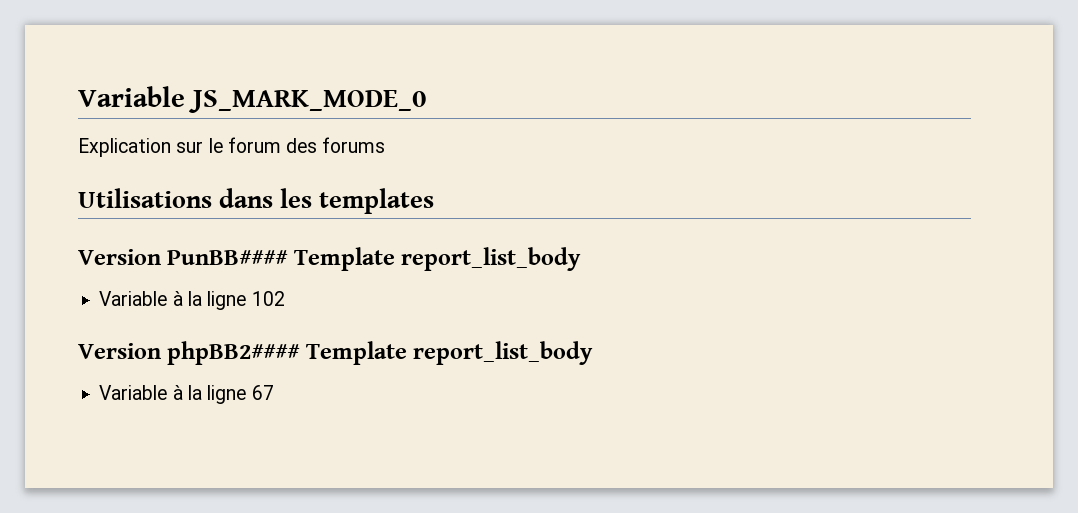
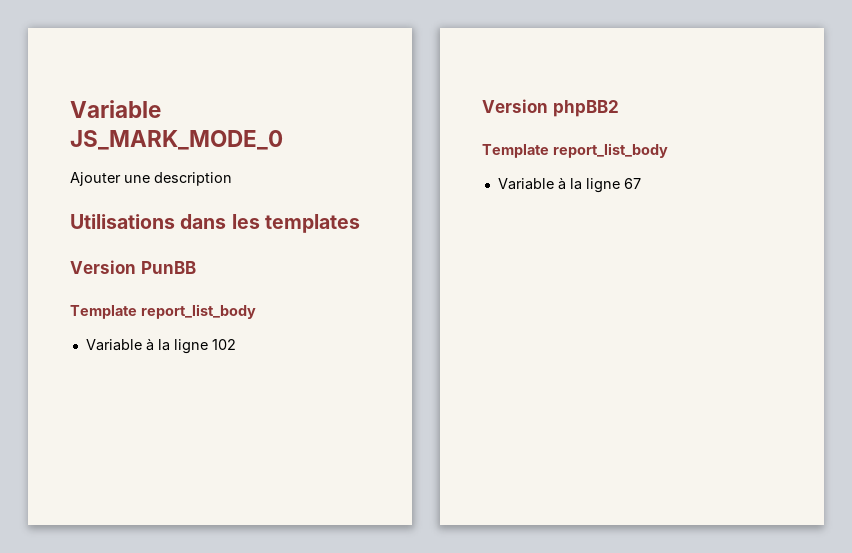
[78,137,386,157] Explication sur le forum des forums -> [70,172,232,186] Ajouter une description
[167,250,289,265] PunBB#### -> [140,261,196,274] PunBB //
[167,341,301,365] phpBB2#### -> [552,100,619,117] phpBB2 //

